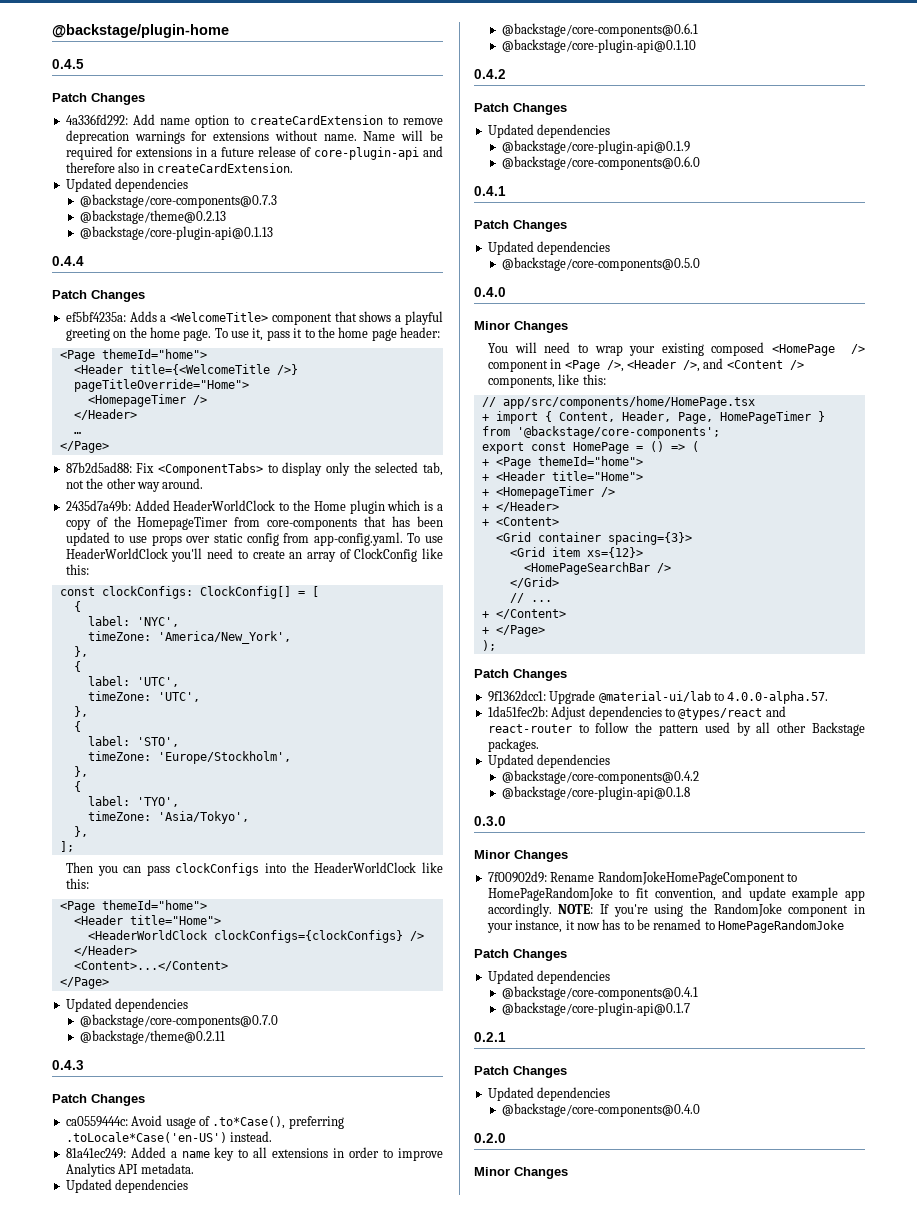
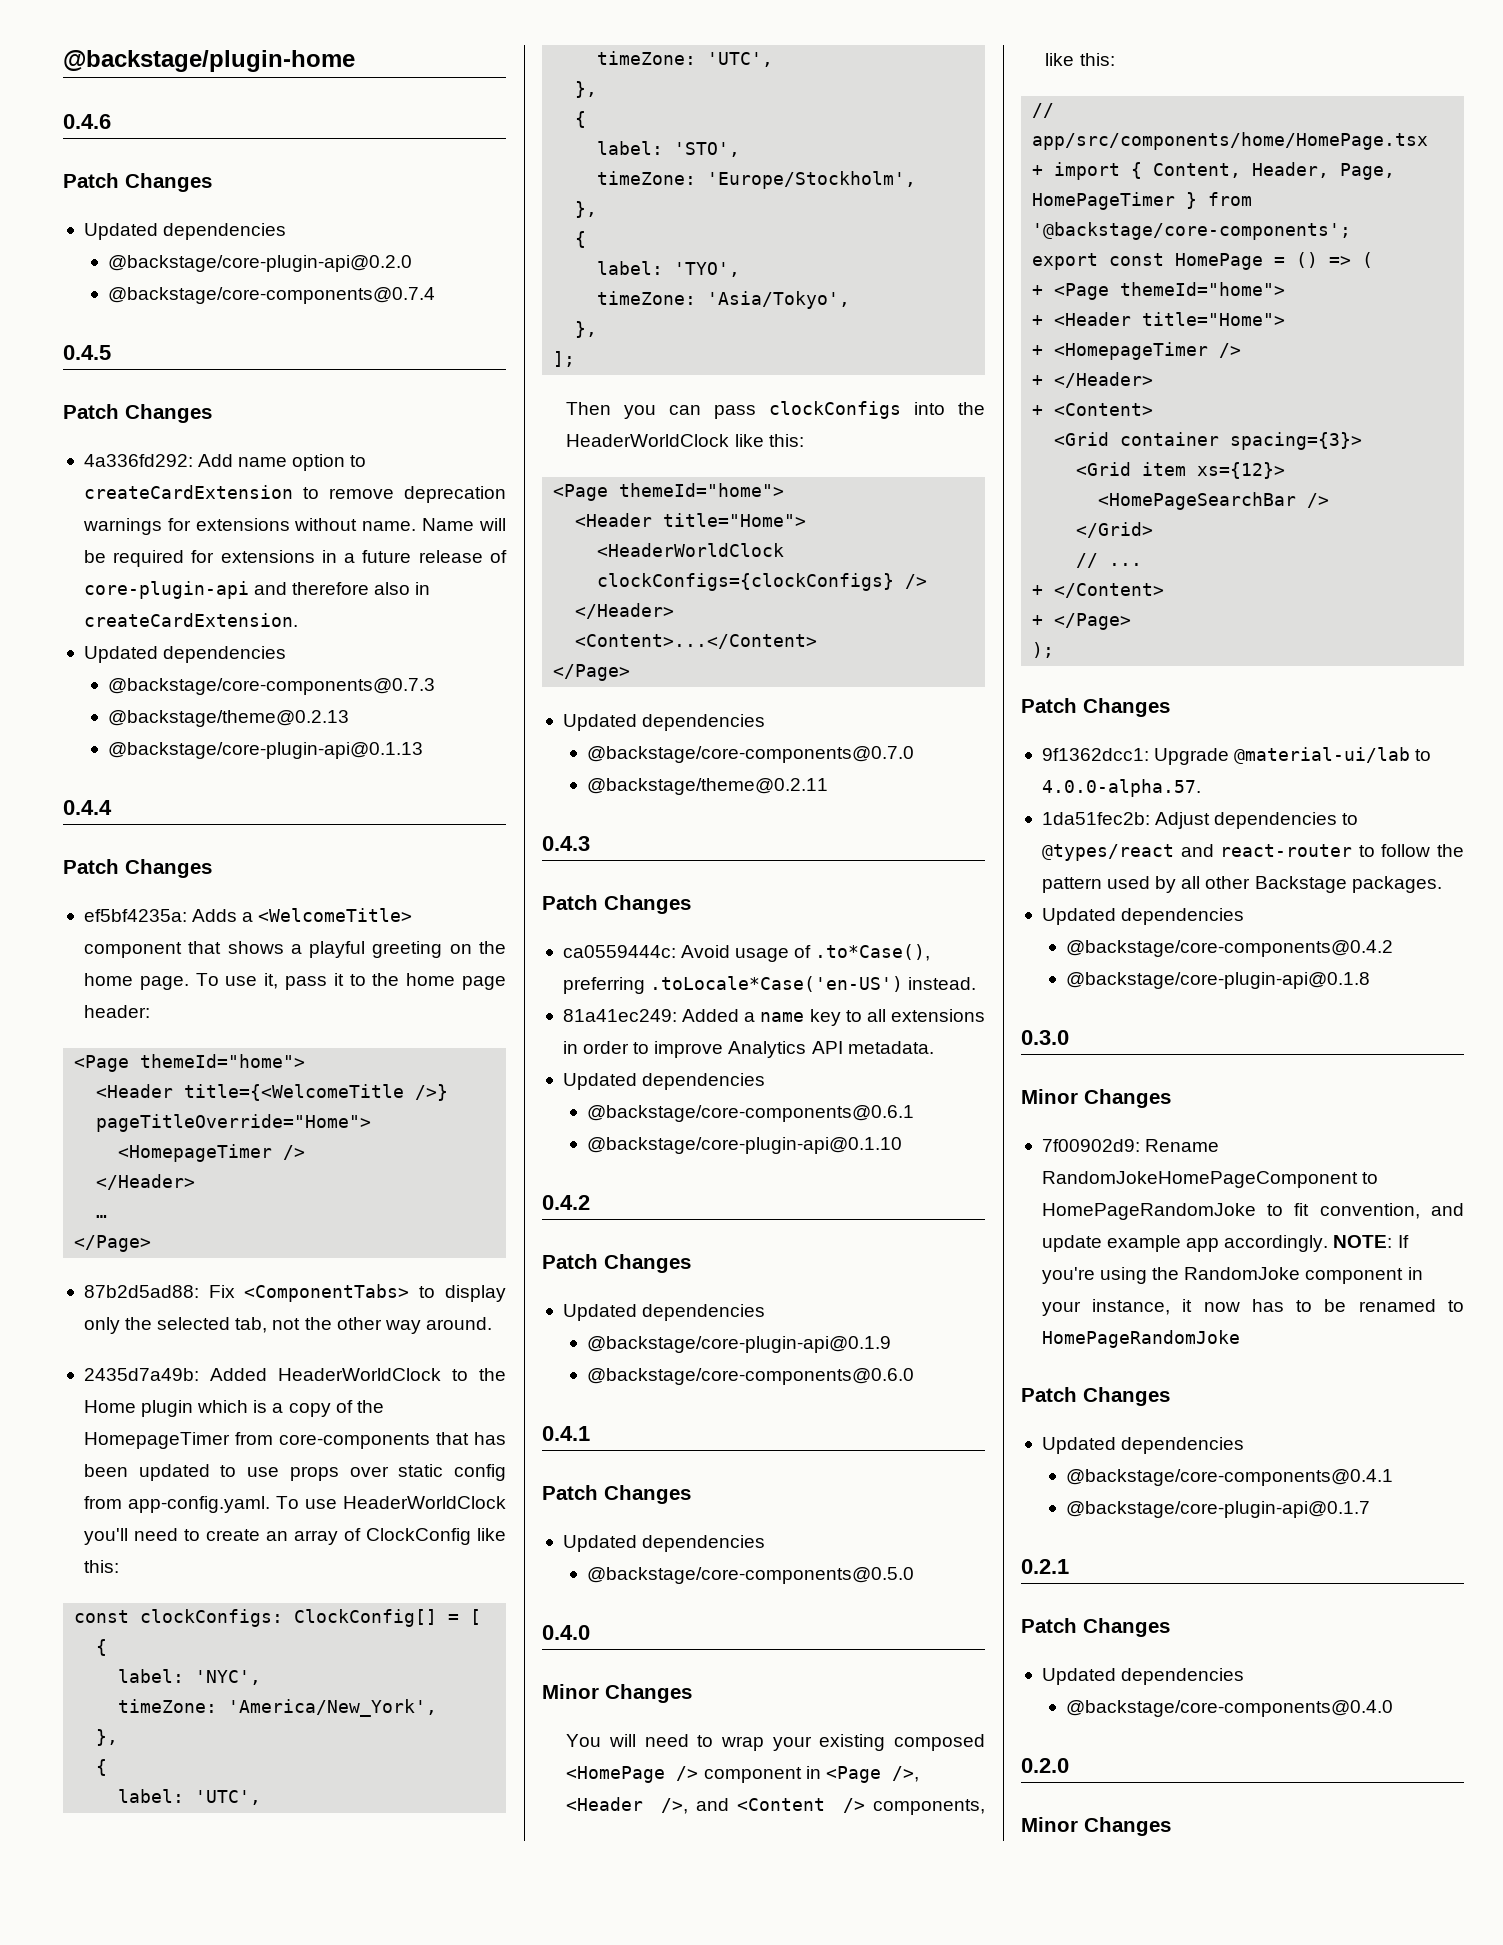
(229, 31) none -> [63,114,111,129] [63,173,212,192] [83,223,287,240] [108,255,413,272] [108,287,436,304] // 0.4.6 // Patch Changes // Updated dependencies // @backstage/core-plugin-api@0.2.0 // @backstage/core-components@0.7.4

